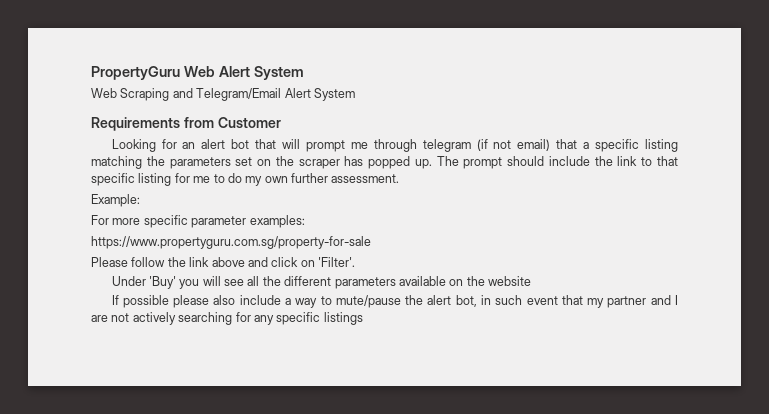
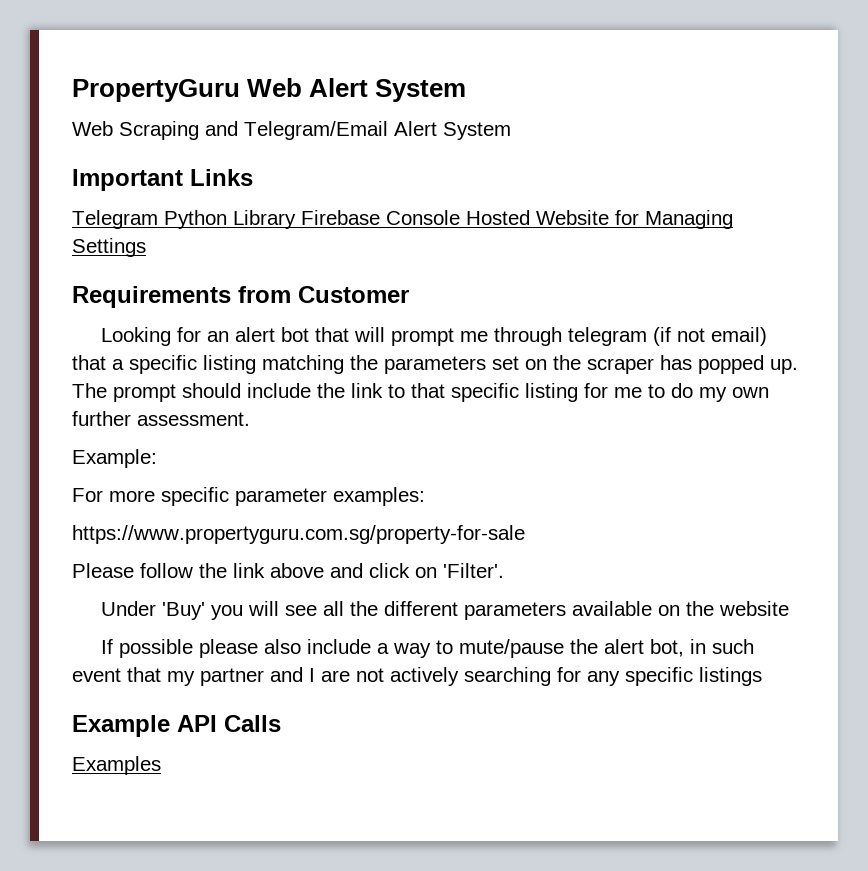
(355, 94) none -> [72,169,253,191] [72,210,733,229] [72,238,146,257] // Important Links // Telegram Python Library Firebase Console Hosted Website for Managing Settings
(363, 318) none -> [72,715,281,737] [72,756,161,775] // Example API Calls // Examples

